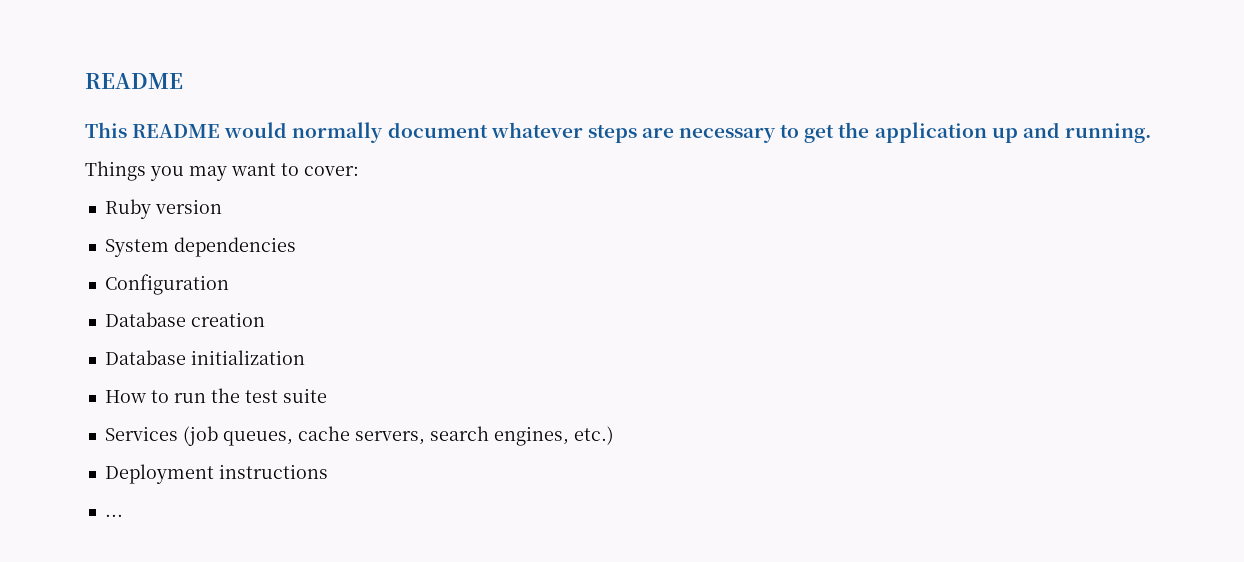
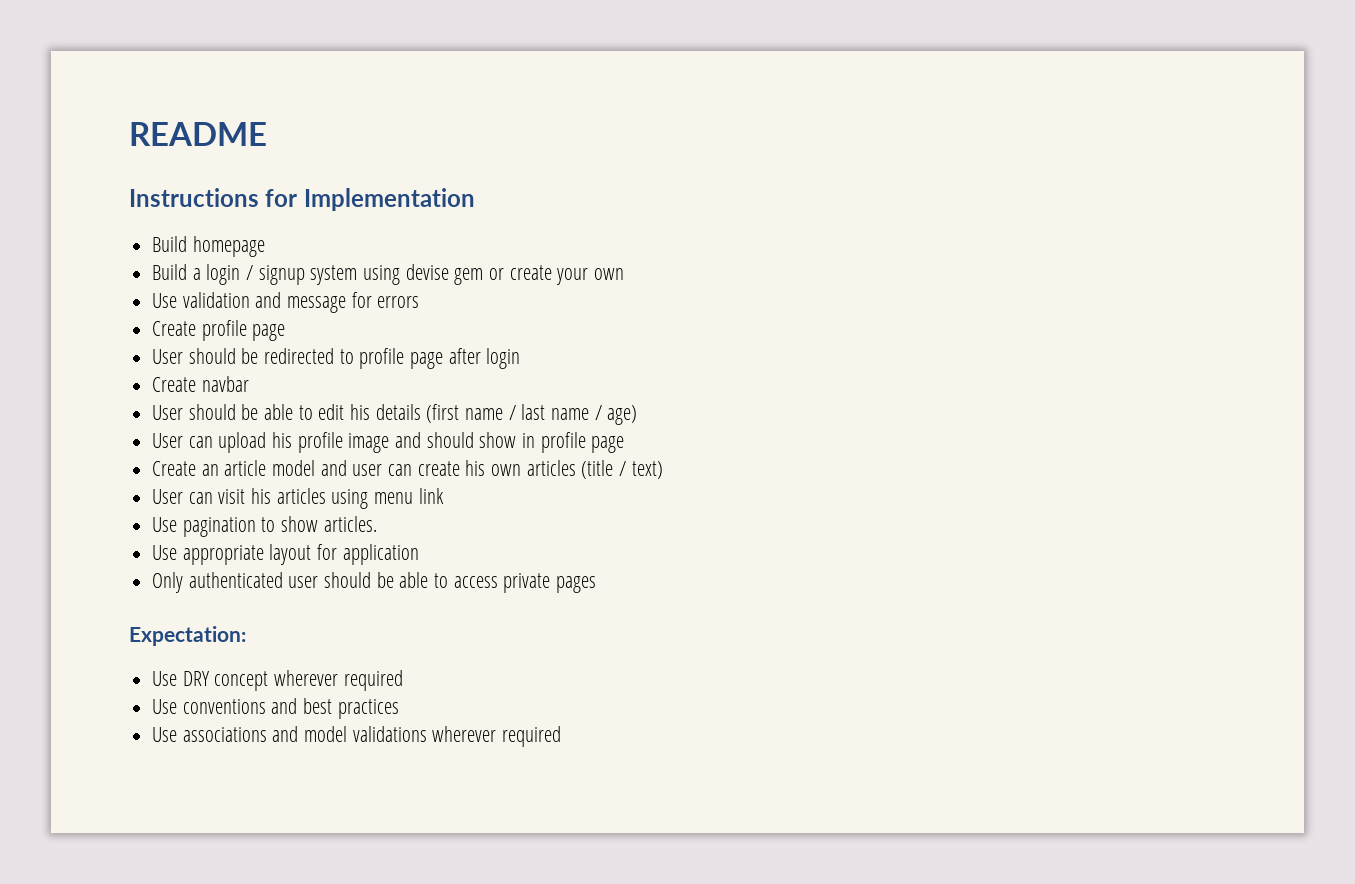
[85,122,1151,143] [85,161,359,181] [104,199,222,219] [104,237,296,257] [104,274,229,295] [104,312,265,327] [104,350,305,365] [104,388,327,403] [104,426,614,446] [104,464,328,484] [104,514,123,517] This README would normally document whatever steps are necessary to get the application up and running. // Things you may want to cover: // Ruby version // System dependencies // Configuration // Database creation // Database initialization // How to run the test suite // Services (job queues, cache servers, search engines, etc.) // Deployment instructions // ... -> [129,188,475,211] [152,236,265,257] [152,264,625,285] [152,292,420,313] [152,320,286,341] [152,348,521,369] [152,376,249,392] [152,404,638,425] [152,432,625,453] [152,460,663,479] [152,488,444,509] [152,516,377,537] [152,544,419,565] [152,572,597,593] [129,626,246,646] [152,670,403,691] [152,698,399,719] [152,726,562,747] Instructions for Implementation // Build homepage // Build a login / signup system using devise gem or create your own // Use validation and message for errors // Create profile page // User should be redirected to profile page after login // Create navbar // User should be able to edit his details (first name / last name / age) // User can upload his profile image and should show in profile page // Create an article model and user can create his own articles (title / text) // User can visit his articles using menu link // Use pagination to show articles. // Use appropriate layout for application // Only authenticated user should be able to access private pages // Expectation: // Use DRY concept wherever required // Use conventions and best practices // Use associations and model validations wherever required

